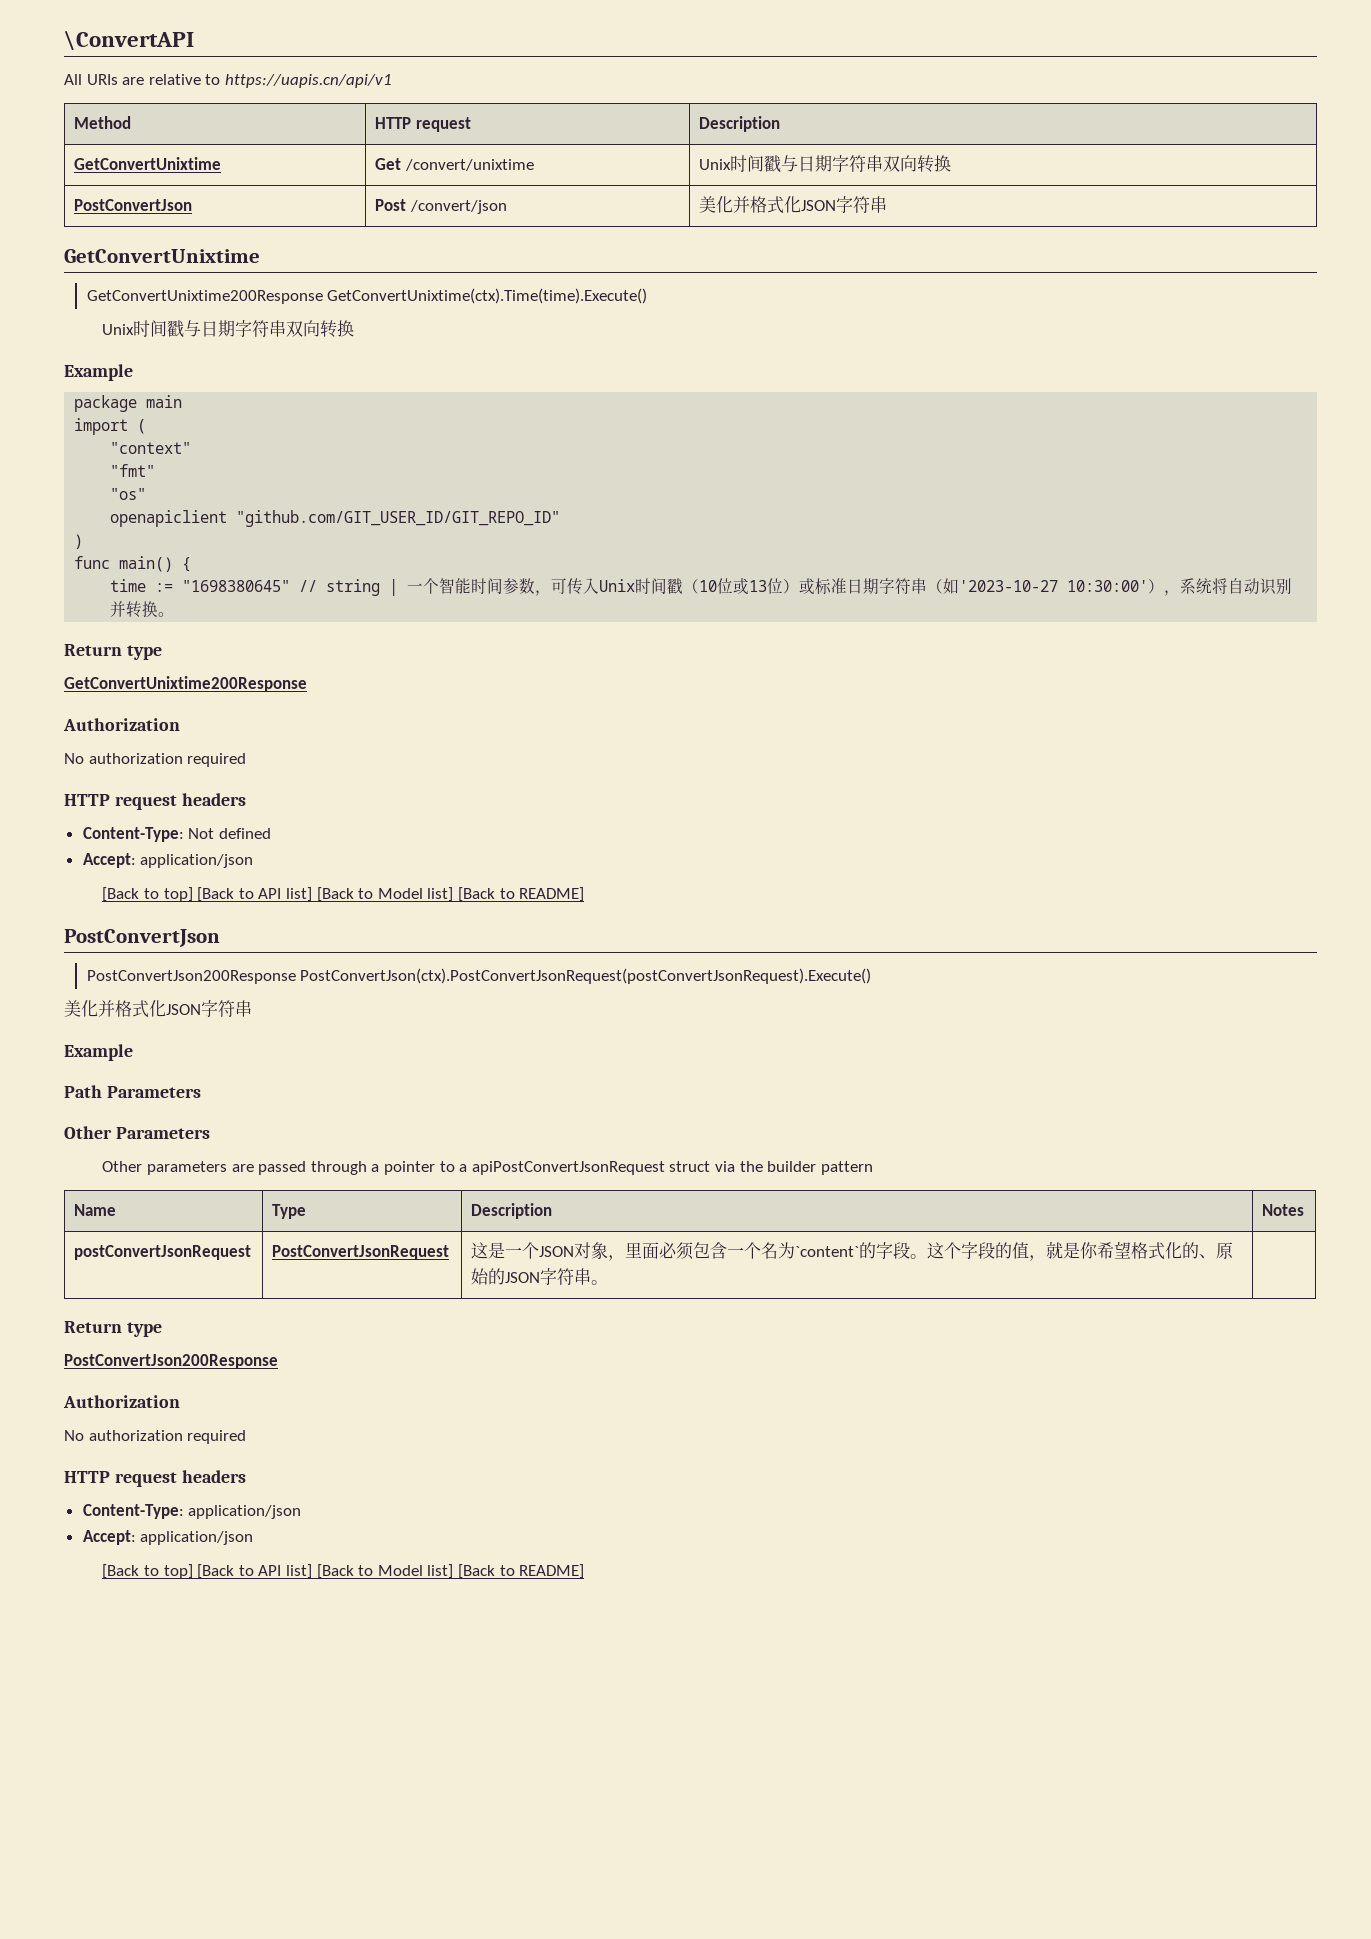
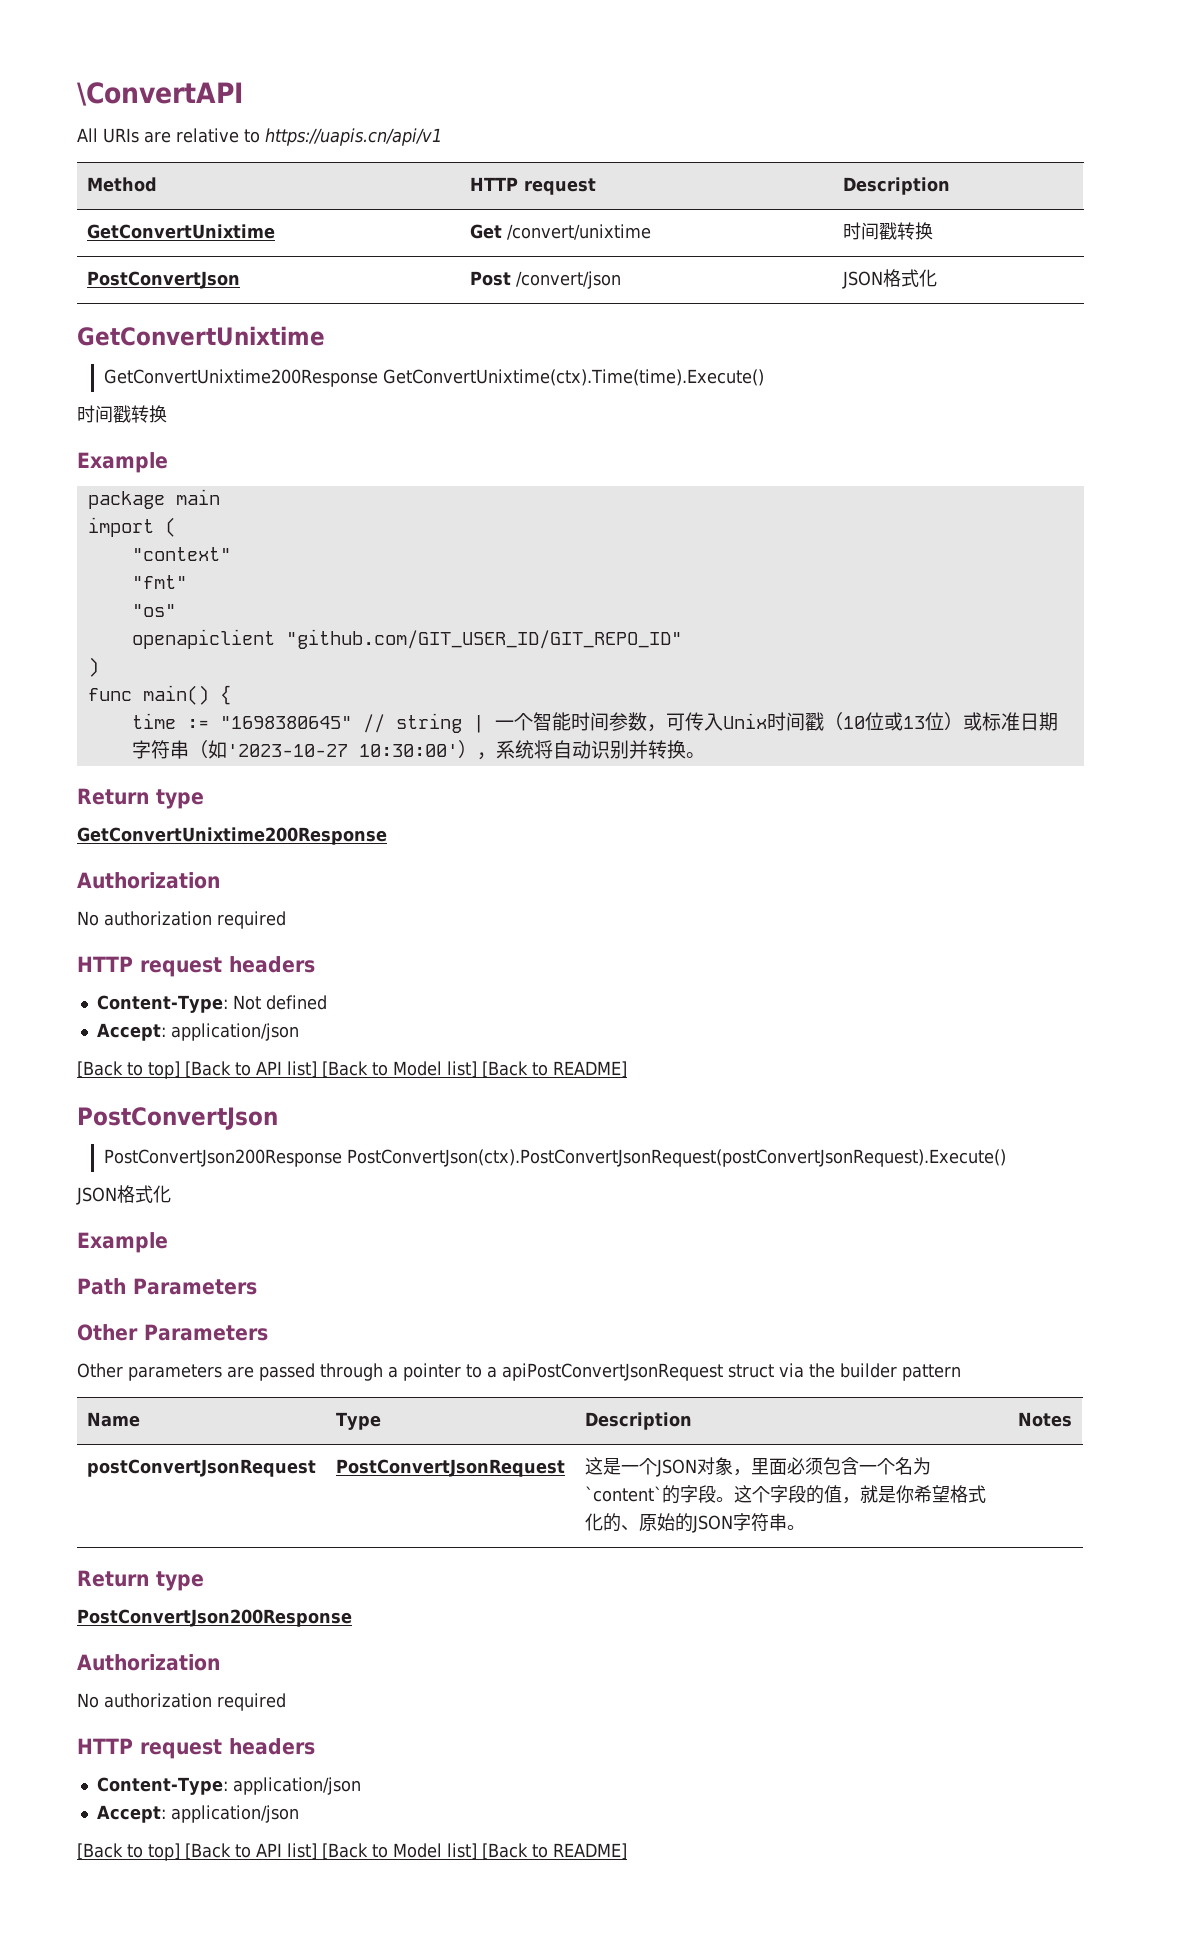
[699,155,918,173] Unix时间戳与日期字符串双向 -> [842,222,897,240] 时间戳
[699,196,888,214] 美化并格式化JSON字符串 -> [841,269,937,289] JSON格式化
[102,320,321,338] Unix时间戳与日期字符串双向 -> [77,405,131,423] 时间戳
[64,1000,252,1018] 美化并格式化JSON字符串 -> [76,1185,171,1205] JSON格式化

